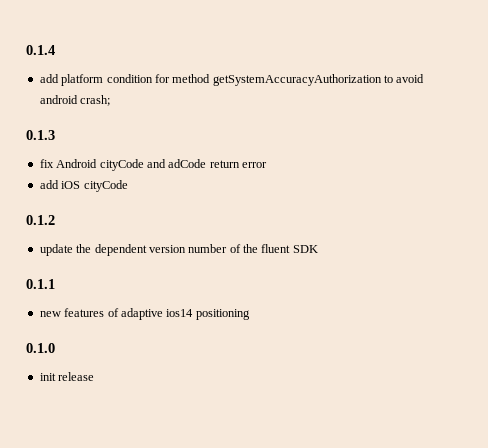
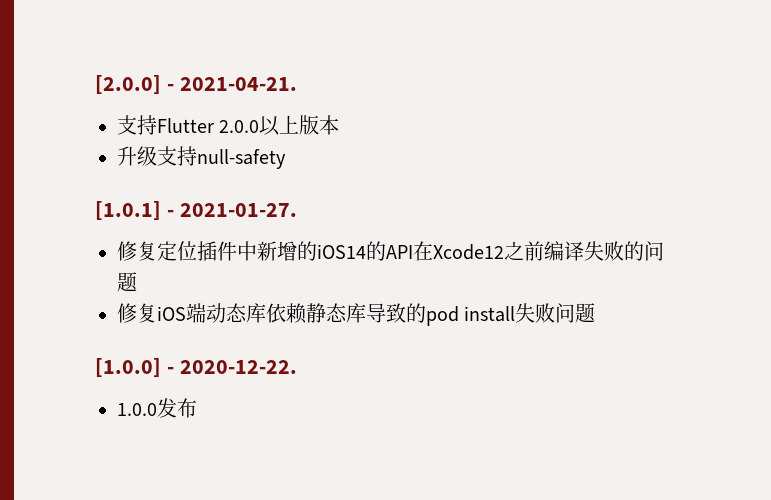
[26,45,55,55] [39,74,425,86] [39,95,111,106] [26,130,55,140] [39,159,267,171] [39,180,128,192] [26,215,55,225] [39,244,318,256] [26,279,55,289] [39,308,250,320] [26,343,55,353] [39,372,95,381] 0.1.4 // add platform condition for method getSystemAccuracyAuthorization to avoid android crash; // 0.1.3 // fix Android cityCode and adCode return error // add iOS cityCode // 0.1.2 // update the dependent version number of the fluent SDK // 0.1.1 // new features of adaptive ios14 positioning // 0.1.0 // init release -> [95,75,297,94] [117,115,340,136] [117,146,286,169] [95,201,297,220] [117,241,664,261] [117,272,137,292] [117,303,596,326] [95,358,297,377] [117,398,197,418] [2.0.0] - 2021-04-21. // 支持Flutter 2.0.0以上版本 // 升级支持null-safety // [1.0.1] - 2021-01-27. // 修复定位插件中新增的iOS14的API在Xcode12之前编译失败的问题 // 修复iOS端动态库依赖静态库导致的pod install失败问题 // [1.0.0] - 2020-12-22. // 1.0.0发布

